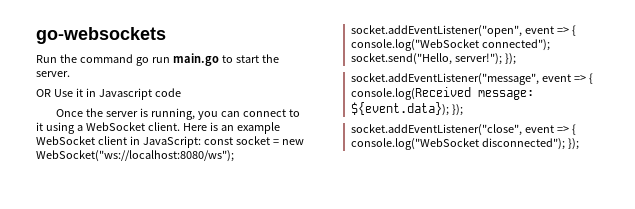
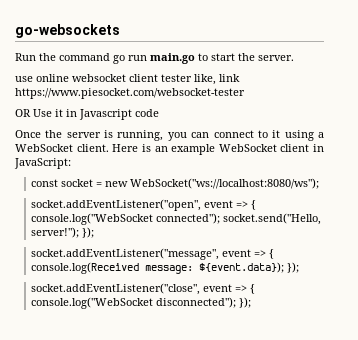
(70, 74) none -> [15,74,240,85] [15,88,245,99] // use online websocket client tester like, link https://www.piesocket.com/websocket-tester
(201, 142) none -> (71, 163) //

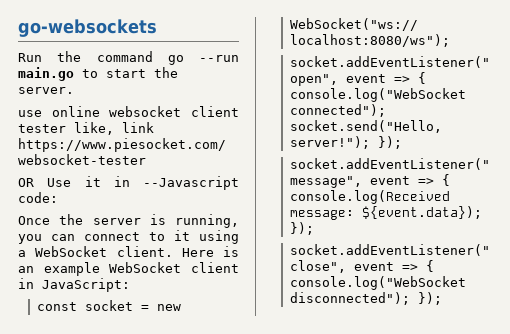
[128,55,147,61] run -> [199,55,239,62] --run
[79,109,159,120] Javascript code -> [143,176,239,190] [18,192,58,203] --Javascript code:

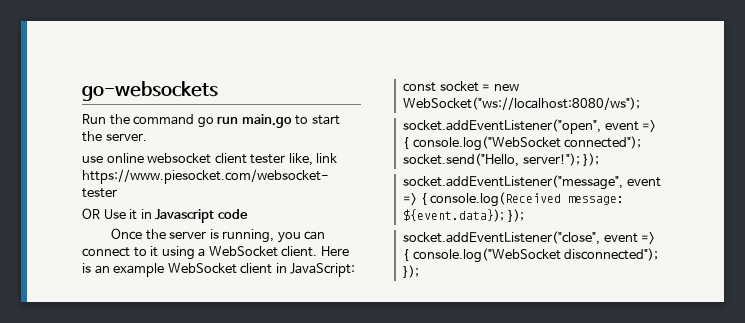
[199,55,239,62] --run -> [217,116,239,124] run
[143,176,239,190] [18,192,58,203] --Javascript code: -> [155,209,248,223] Javascript code

